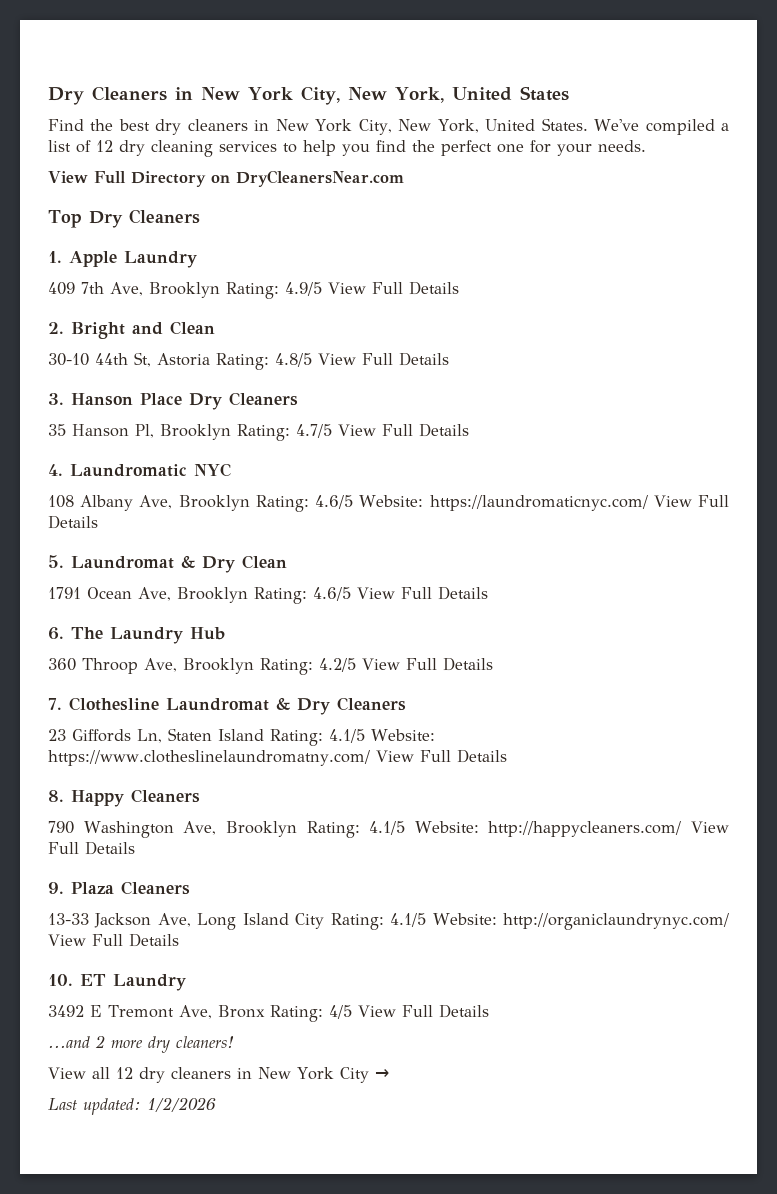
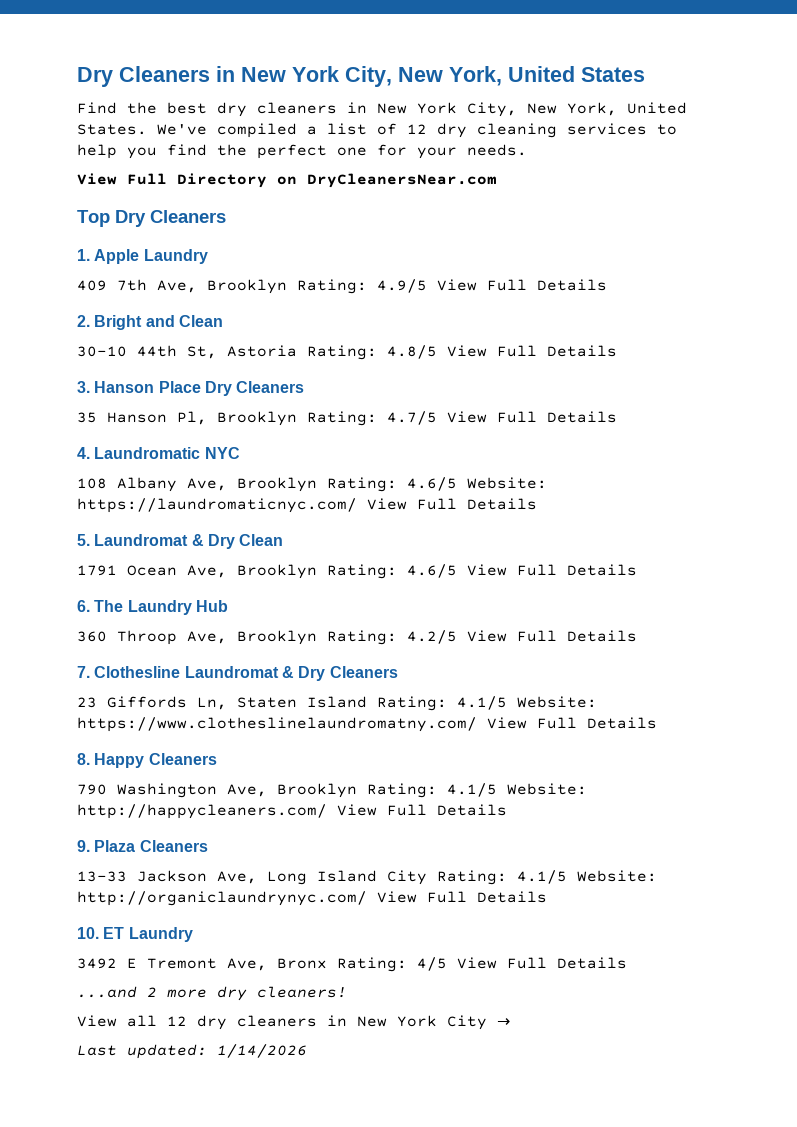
[147,1097,216,1112] 1/2/2026 -> [217,1044,307,1058] 1/14/2026

